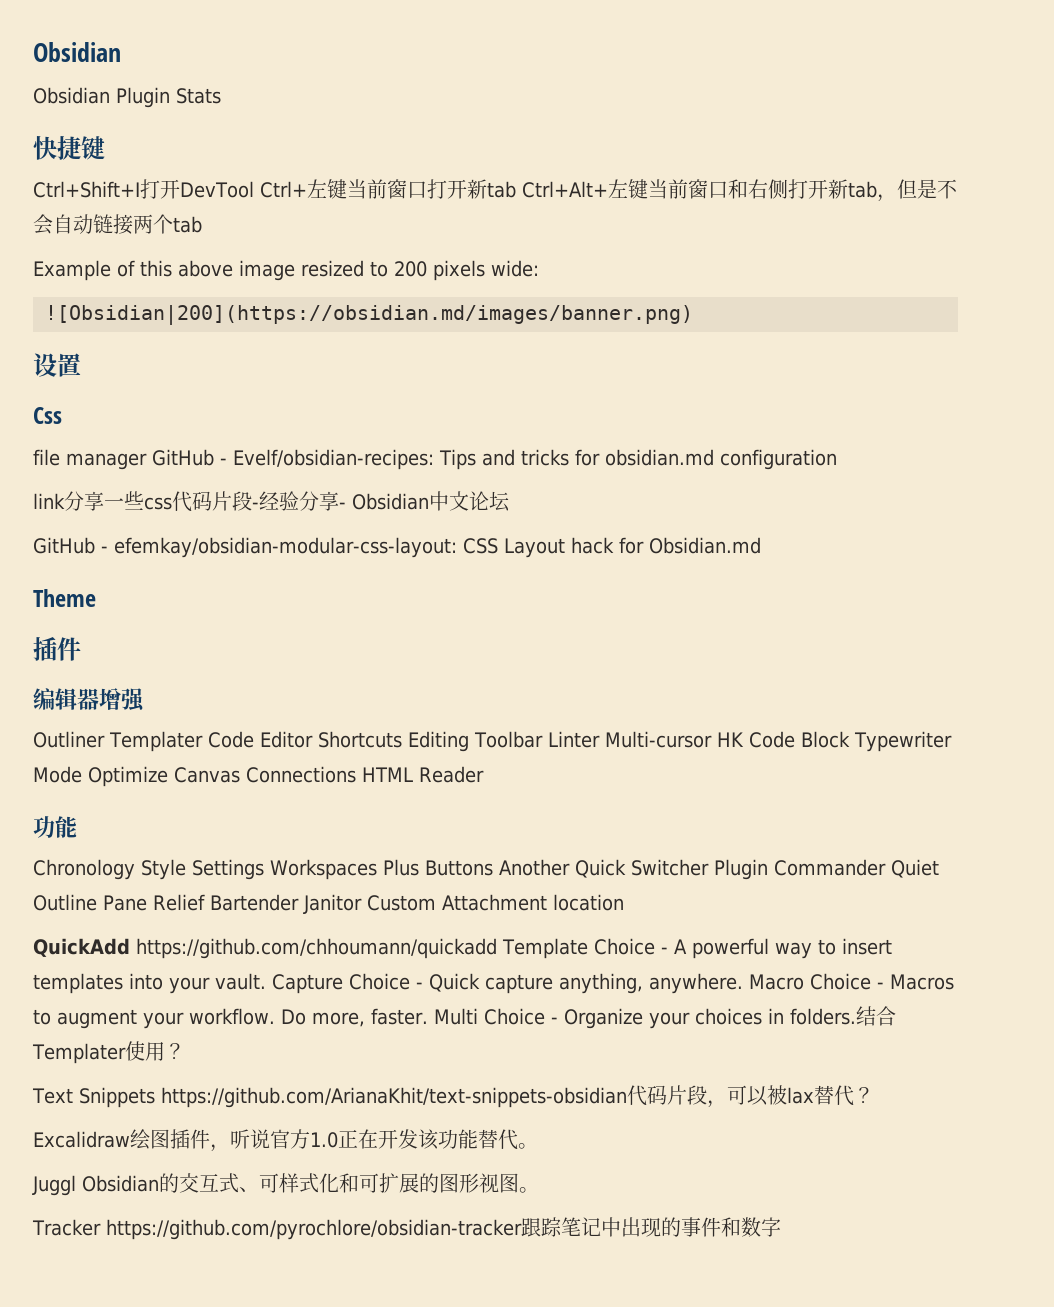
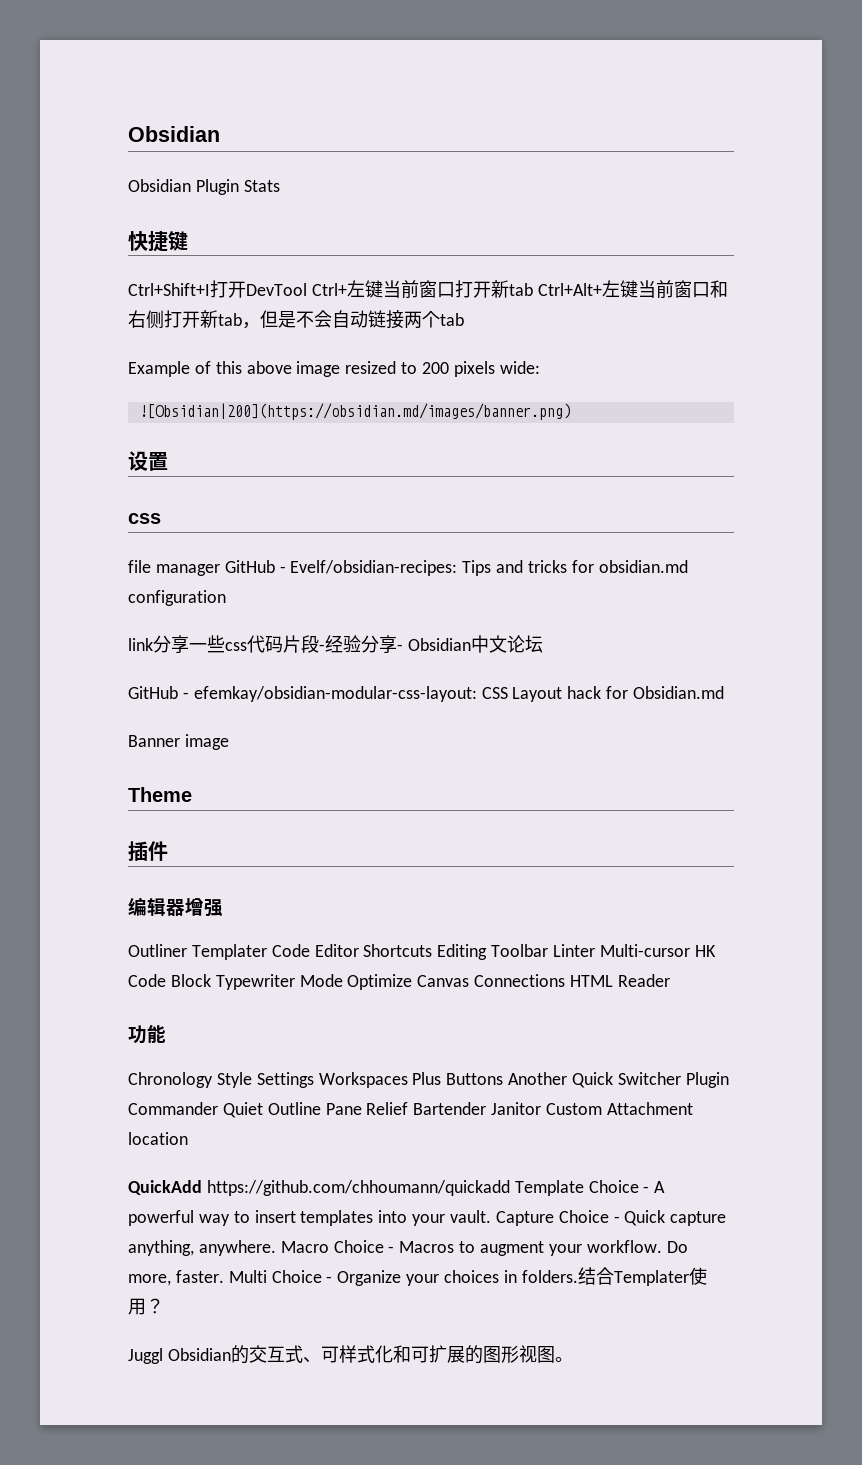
[33,407,62,424] Css -> [128,513,161,524] css
(761, 545) none -> [128,734,229,750] // Banner image
[32,1085,874,1108] [33,1129,538,1152] // Text Snippets https://github.com/ArianaKhit/text-snippets-obsidian代码片段，可以被lax替代？ // Excalidraw绘图插件，听说官方1.0正在开发该功能替代。 -> (164, 1306) none
[32,1217,781,1240] // Tracker https://github.com/pyrochlore/obsidian-tracker跟踪笔记中出现的事件和数字 -> (573, 1359) none

